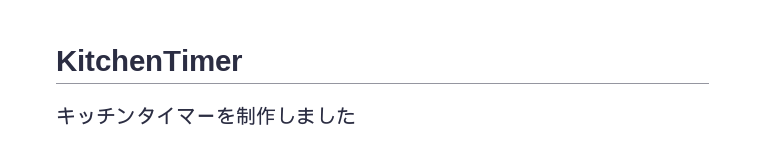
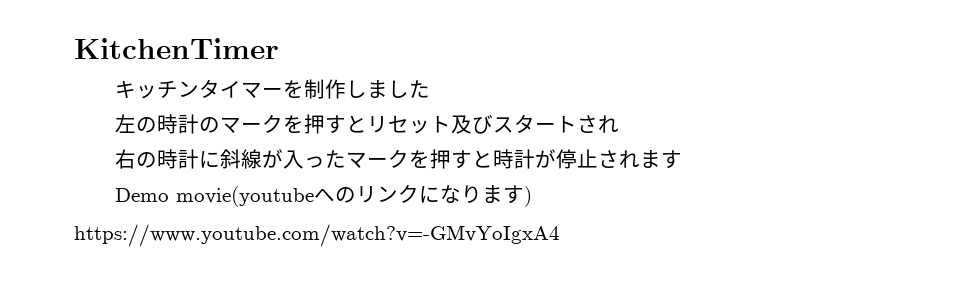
(356, 116) none -> [115,114,620,134] [115,149,683,169] [115,184,533,207] [74,224,560,247] // 左の時計のマークを押すとリセット及びスタートされ // 右の時計に斜線が入ったマークを押すと時計が停止されます // Demo movie(youtubeへのリンクになります) // https://www.youtube.com/watch?v=-GMvYoIgxA4

